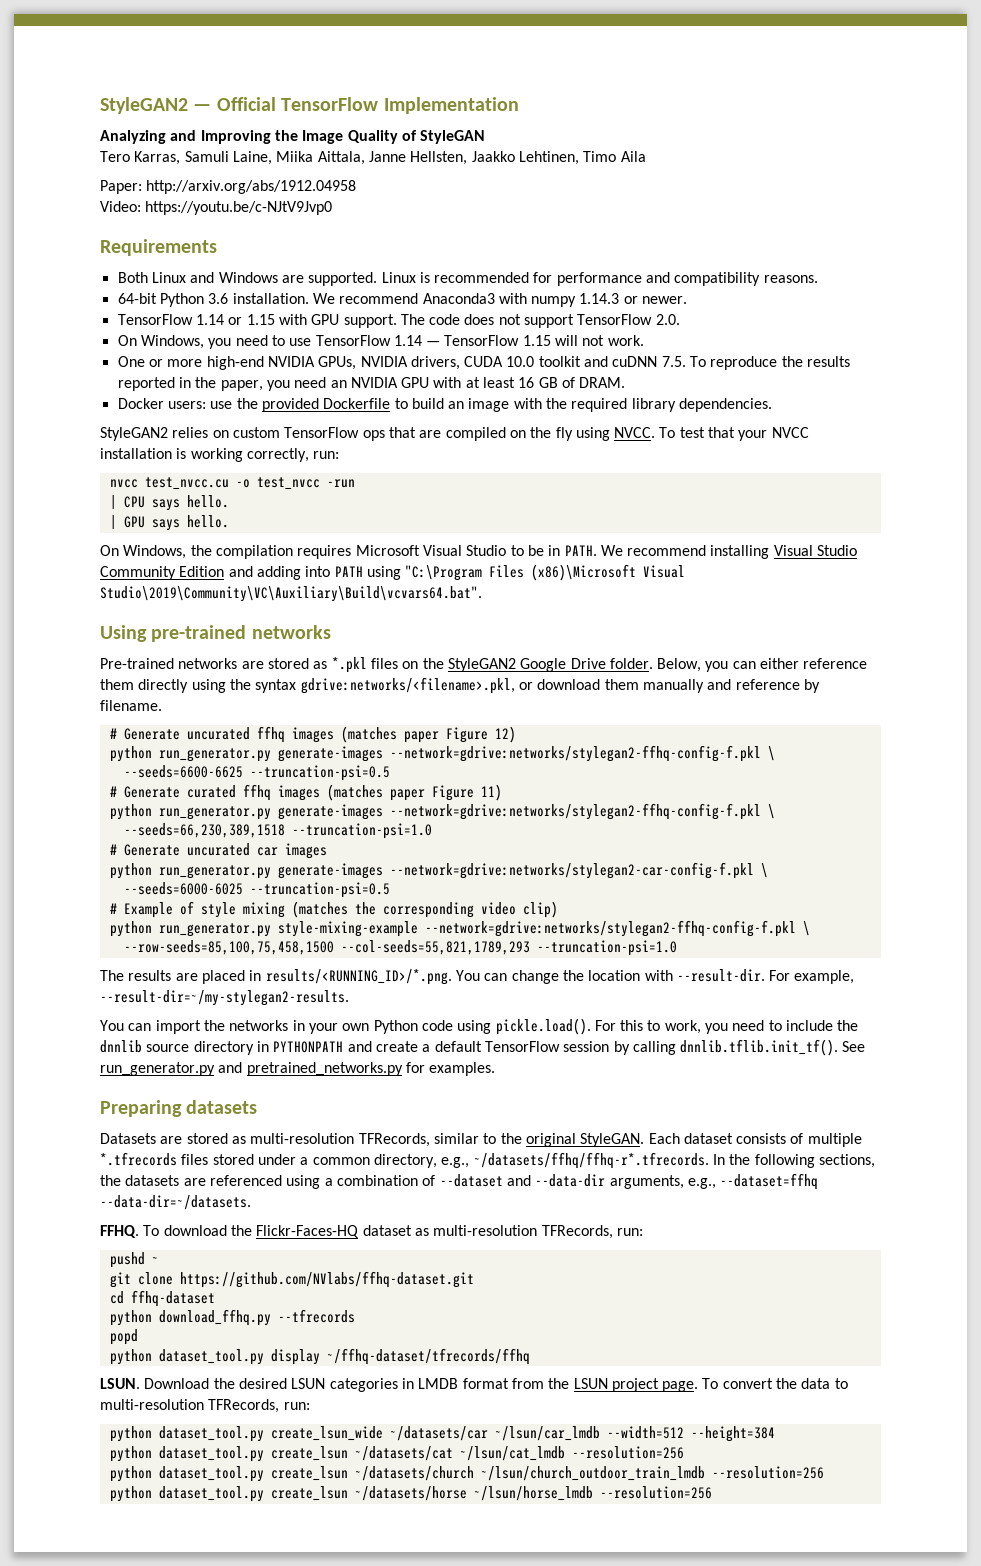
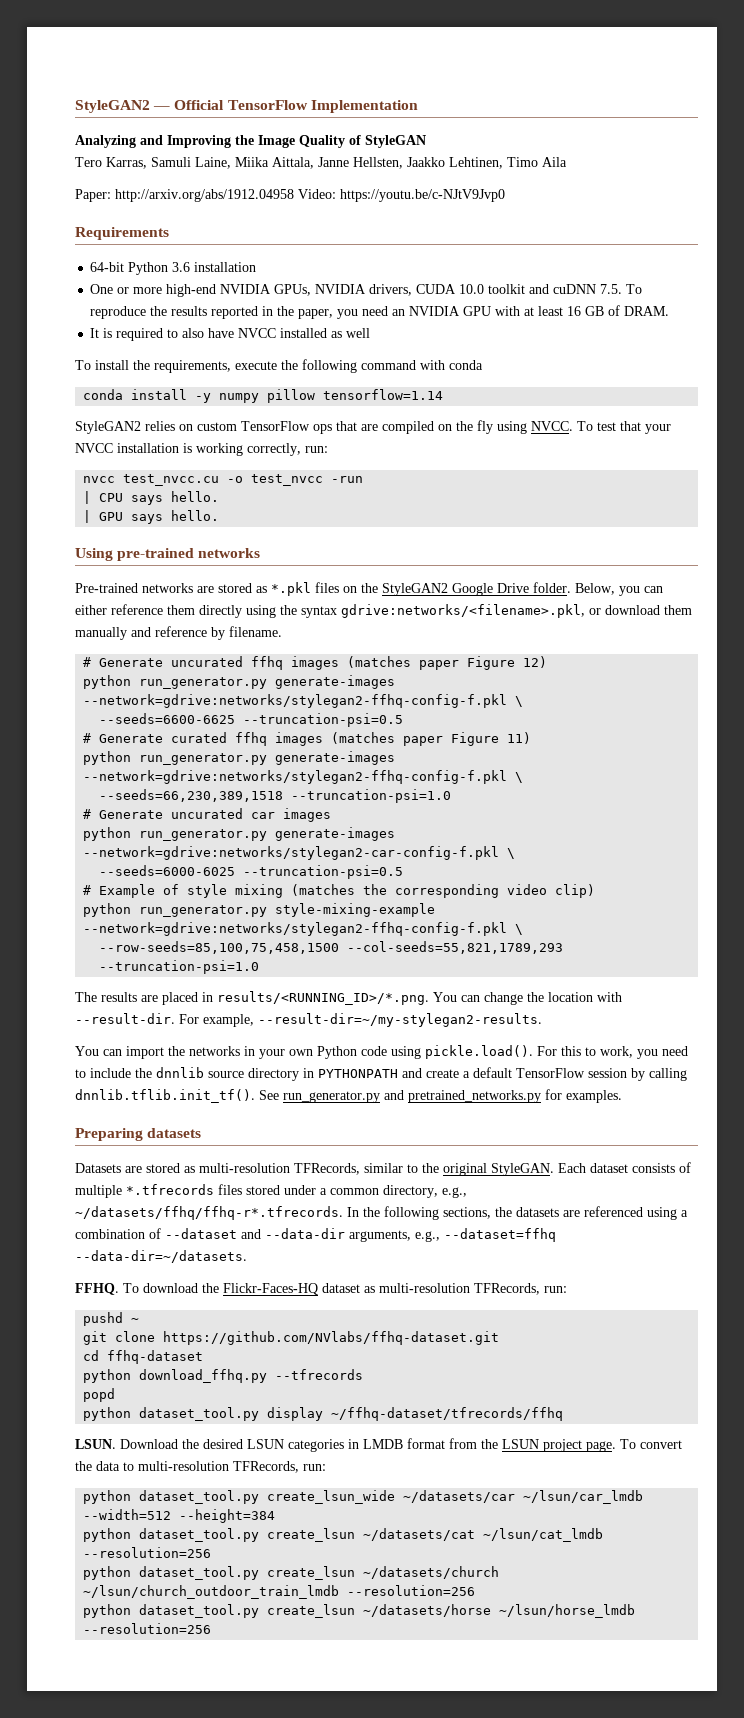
(357, 187) // -> (294, 195) none
[117,272,818,286] [117,293,688,307] [117,314,680,328] [117,335,644,349] Both Linux and Windows are supported. Linux is recommended for performance and compatibility reasons. // 64-bit Python 3.6 installation. We recommend Anaconda3 with numpy 1.14.3 or newer. // TensorFlow 1.14 or 1.15 with GPU support. The code does not support TensorFlow 2.0. // On Windows, you need to use TensorFlow 1.14 — TensorFlow 1.15 will not work. -> [90,262,257,275] 64-bit Python 3.6 installation
[117,398,773,412] Docker users: use the provided Dockerfile to build an image with the required library dependencies. -> [90,328,371,341] [75,359,483,373] [83,389,444,403] It is required to also have NVCC installed as well // To install the requirements, execute the following command with conda // conda install -y numpy pillow tensorflow=1.14
[100,545,858,559] [100,564,686,581] [100,586,482,602] // On Windows, the compilation requires Microsoft Visual Studio to be in PATH. We recommend installing Visual Studio Community Edition and adding into PATH using "C:\Program Files (x86)\Microsoft Visual Studio\2019\Community\VC\Auxiliary\Build\vcvars64.bat". -> (220, 515) none

